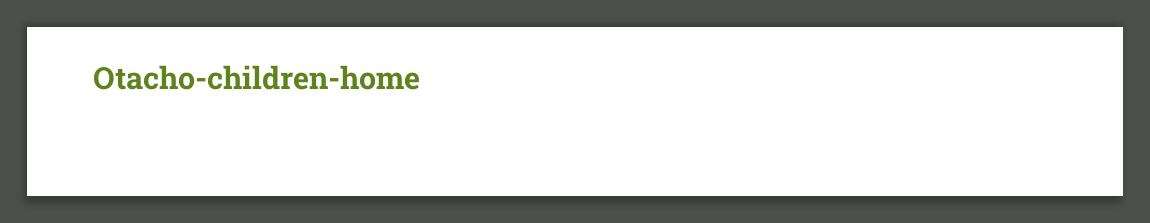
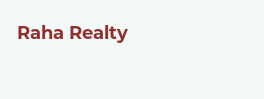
[93,65,420,90] Otacho-children-home -> [17,25,128,43] Raha Realty

